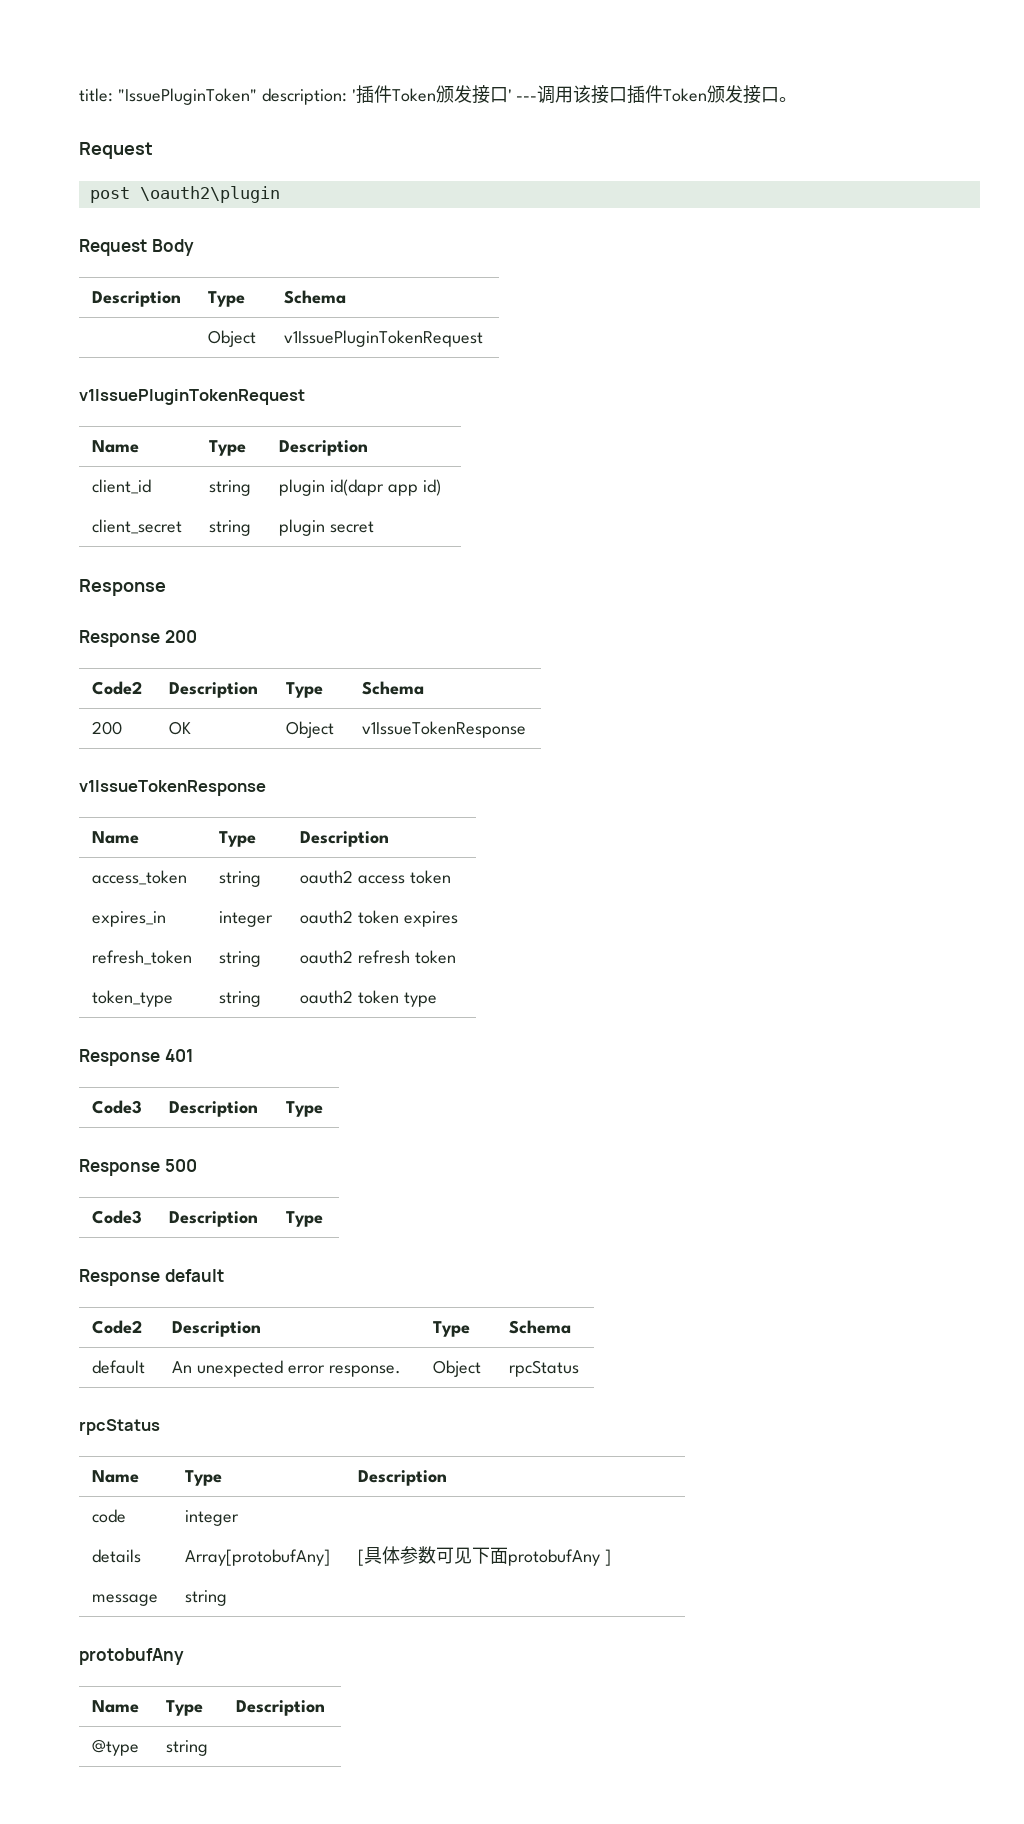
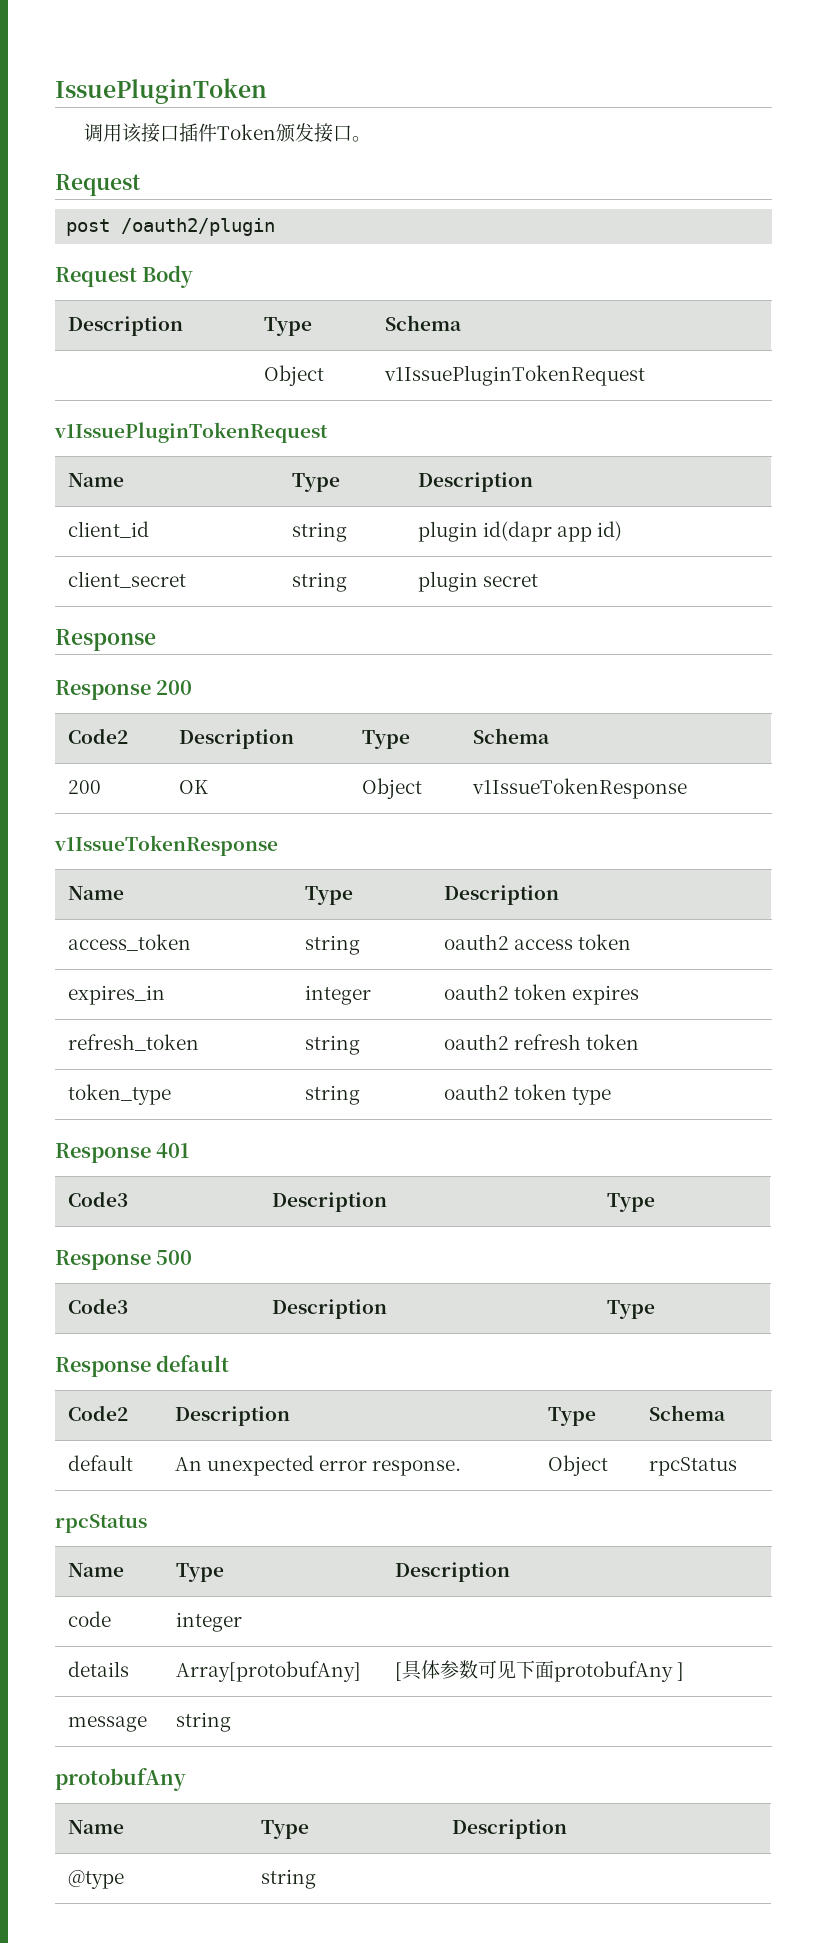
[79,85,538,105] title: "IssuePluginToken" description: '插件Token颁发接口' --- -> [55,78,267,104] IssuePluginToken //
[139,186,280,203] \oauth2\plugin -> [121,218,276,236] /oauth2/plugin

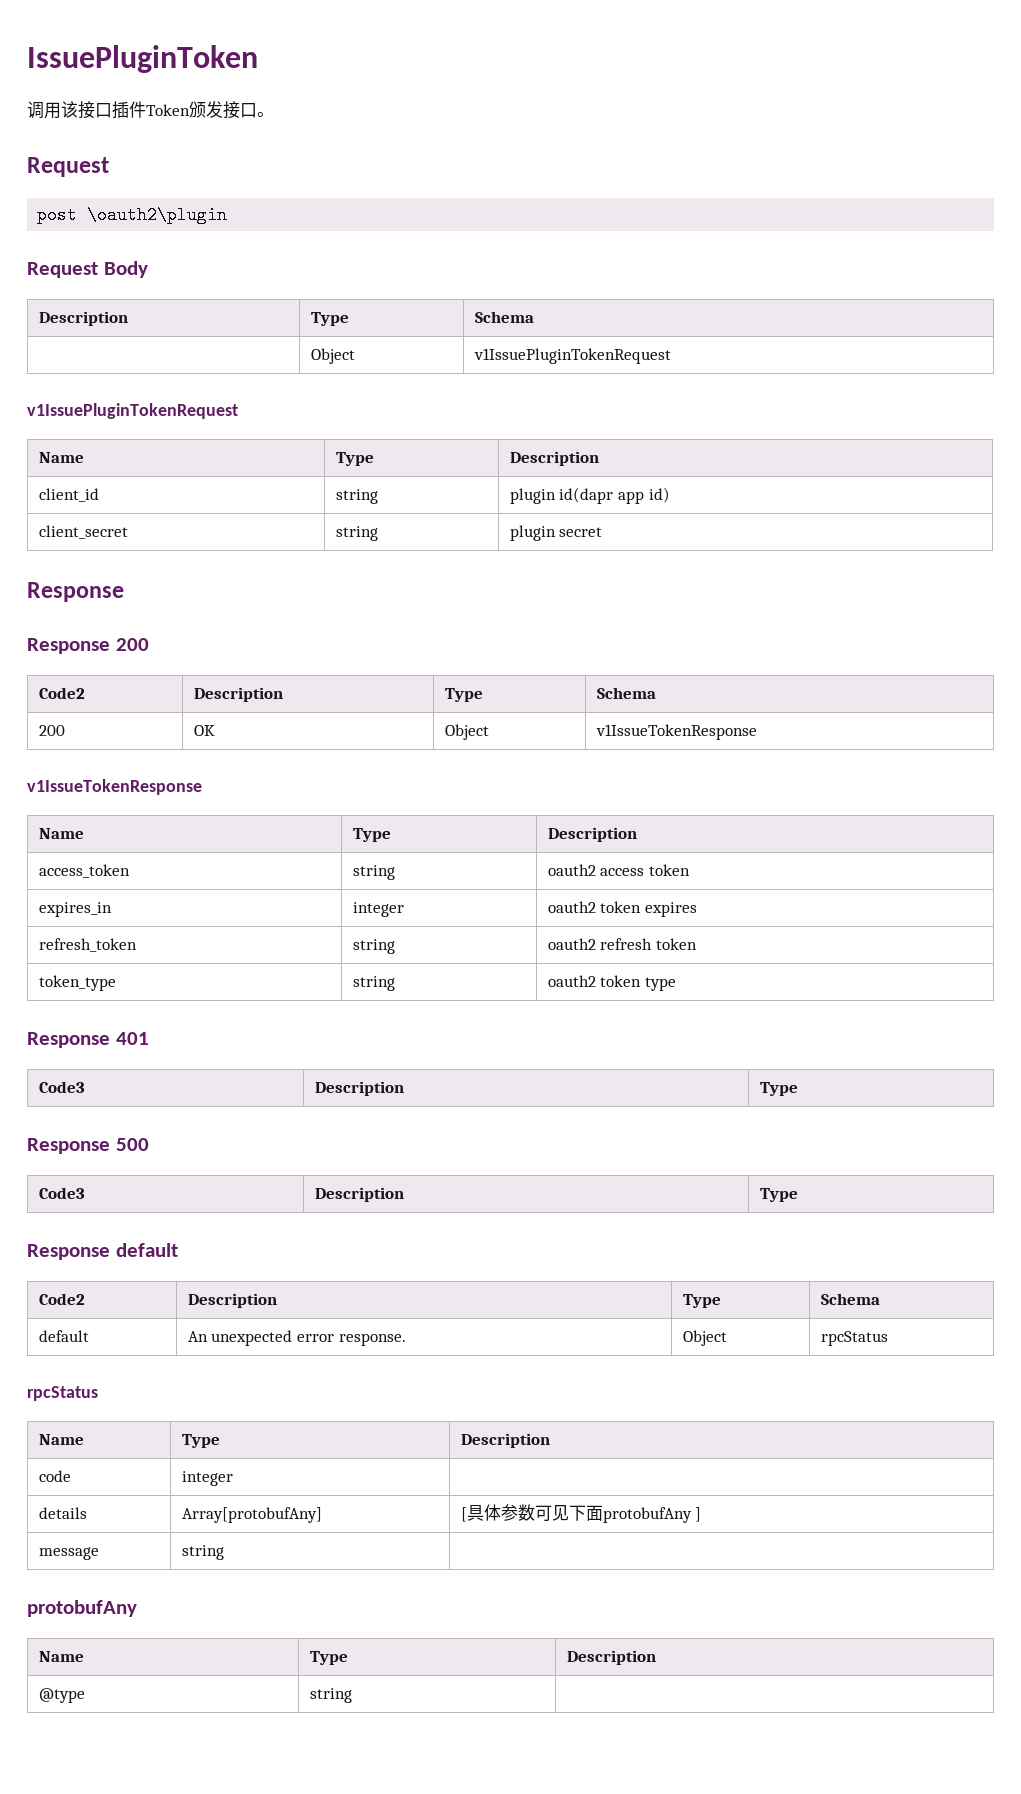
[121,218,276,236] /oauth2/plugin -> [87,206,228,224] \oauth2\plugin

